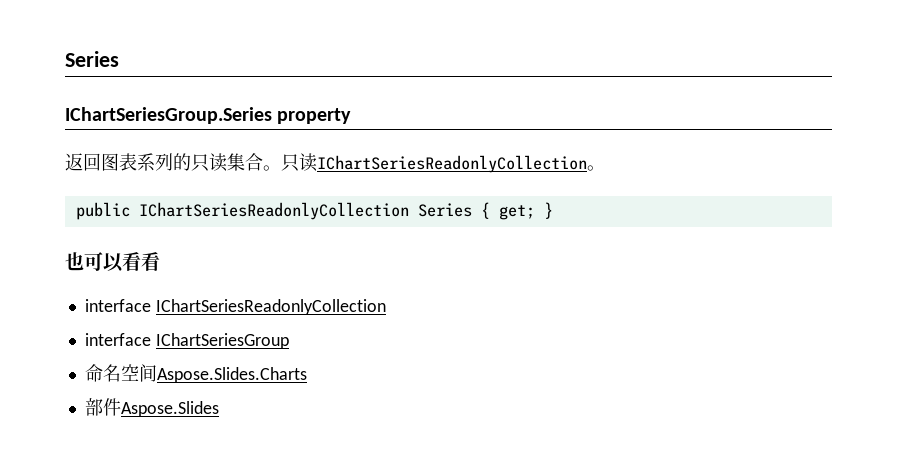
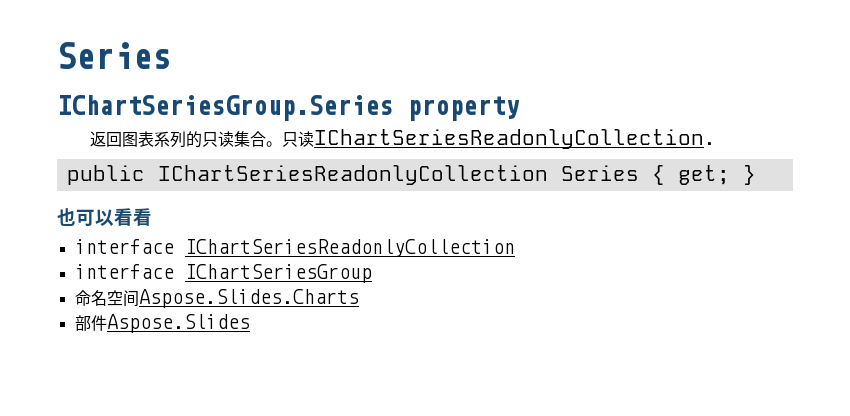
[317,155,605,173] IChartSeriesReadonlyCollection。 -> [314,129,716,149] IChartSeriesReadonlyCollection.

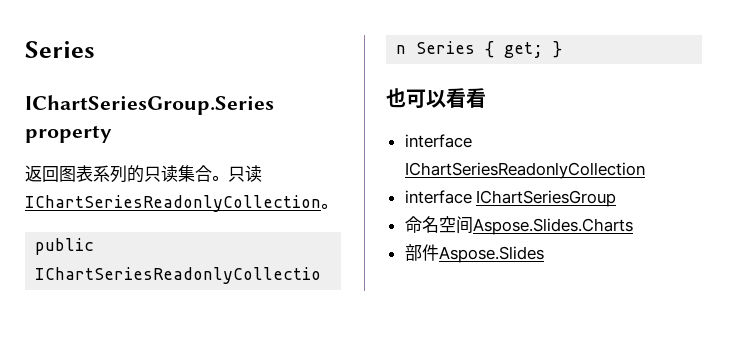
[314,129,716,149] IChartSeriesReadonlyCollection. -> [25,195,337,212] IChartSeriesReadonlyCollection。

